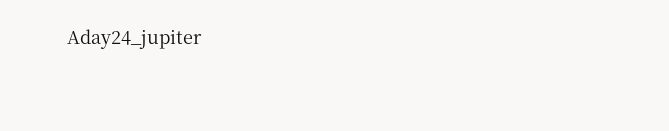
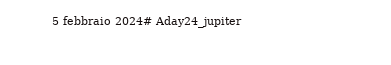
(67, 39) none -> [52,16,152,25] 5 febbraio 2024#

